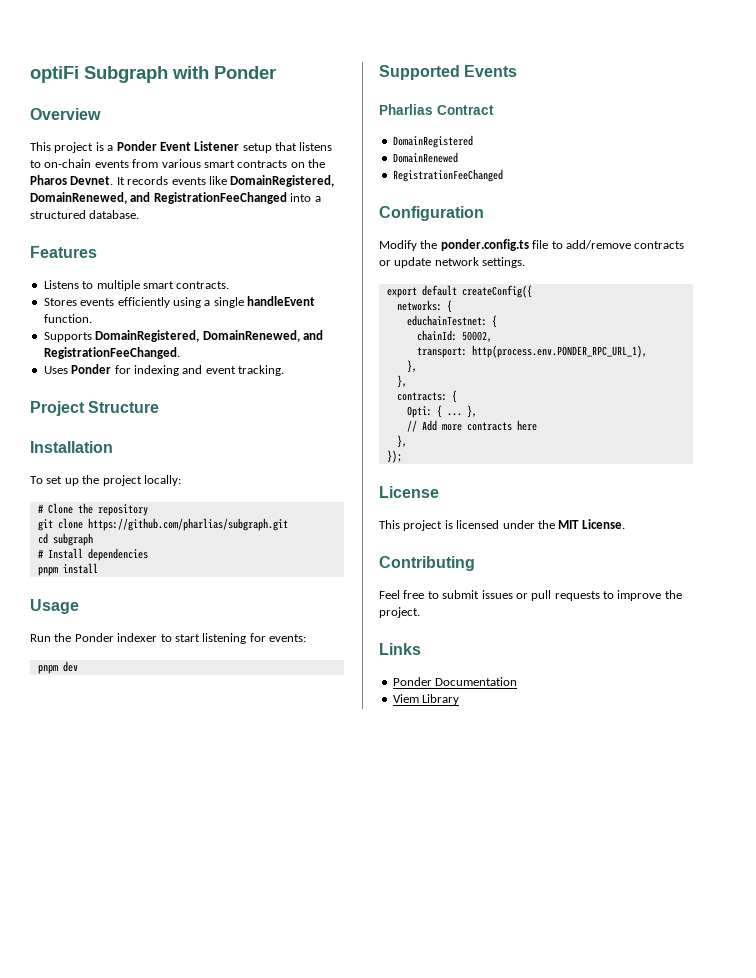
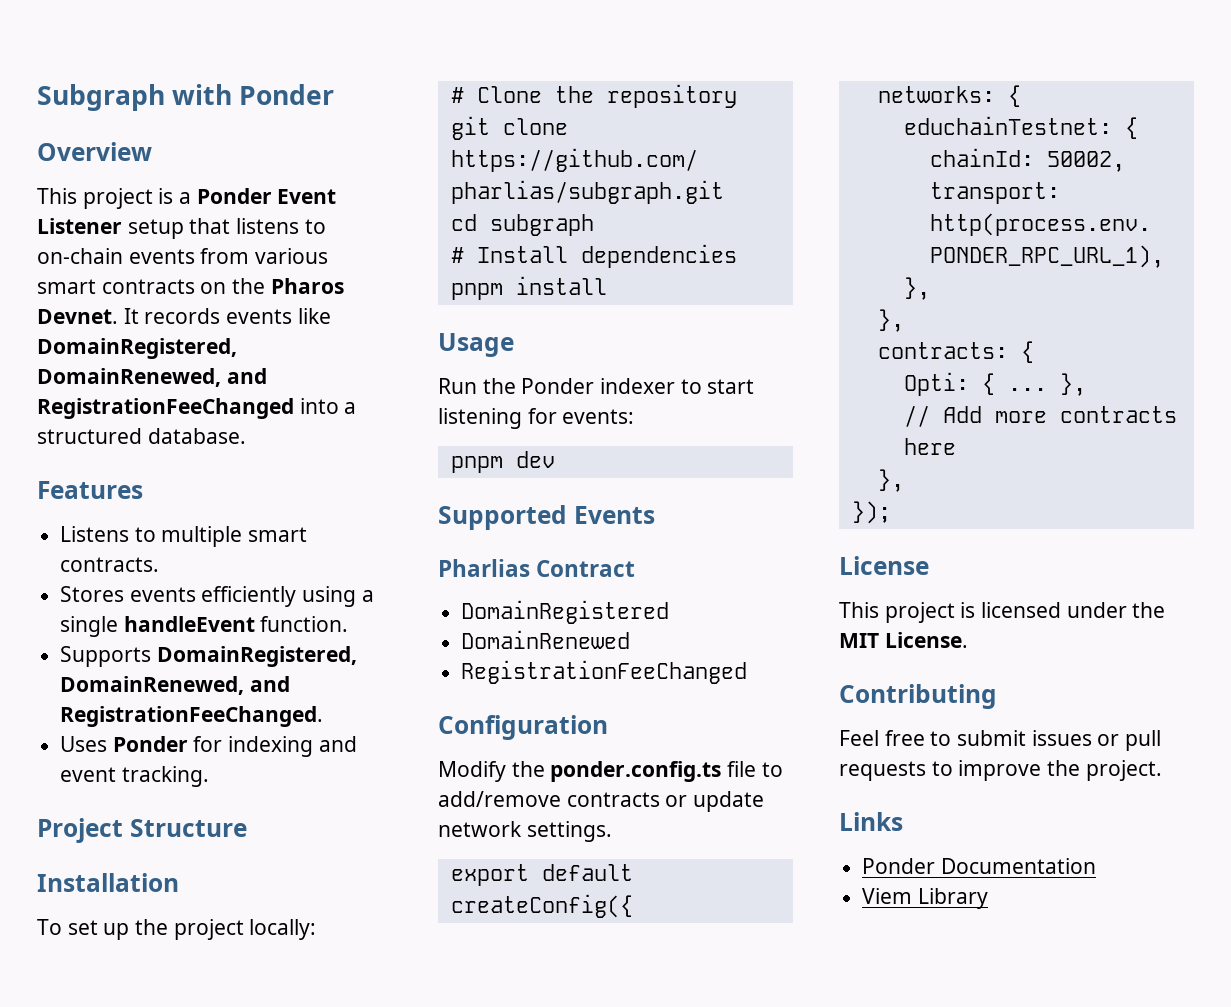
[30,66,79,83] optiFi -> (37, 97) none

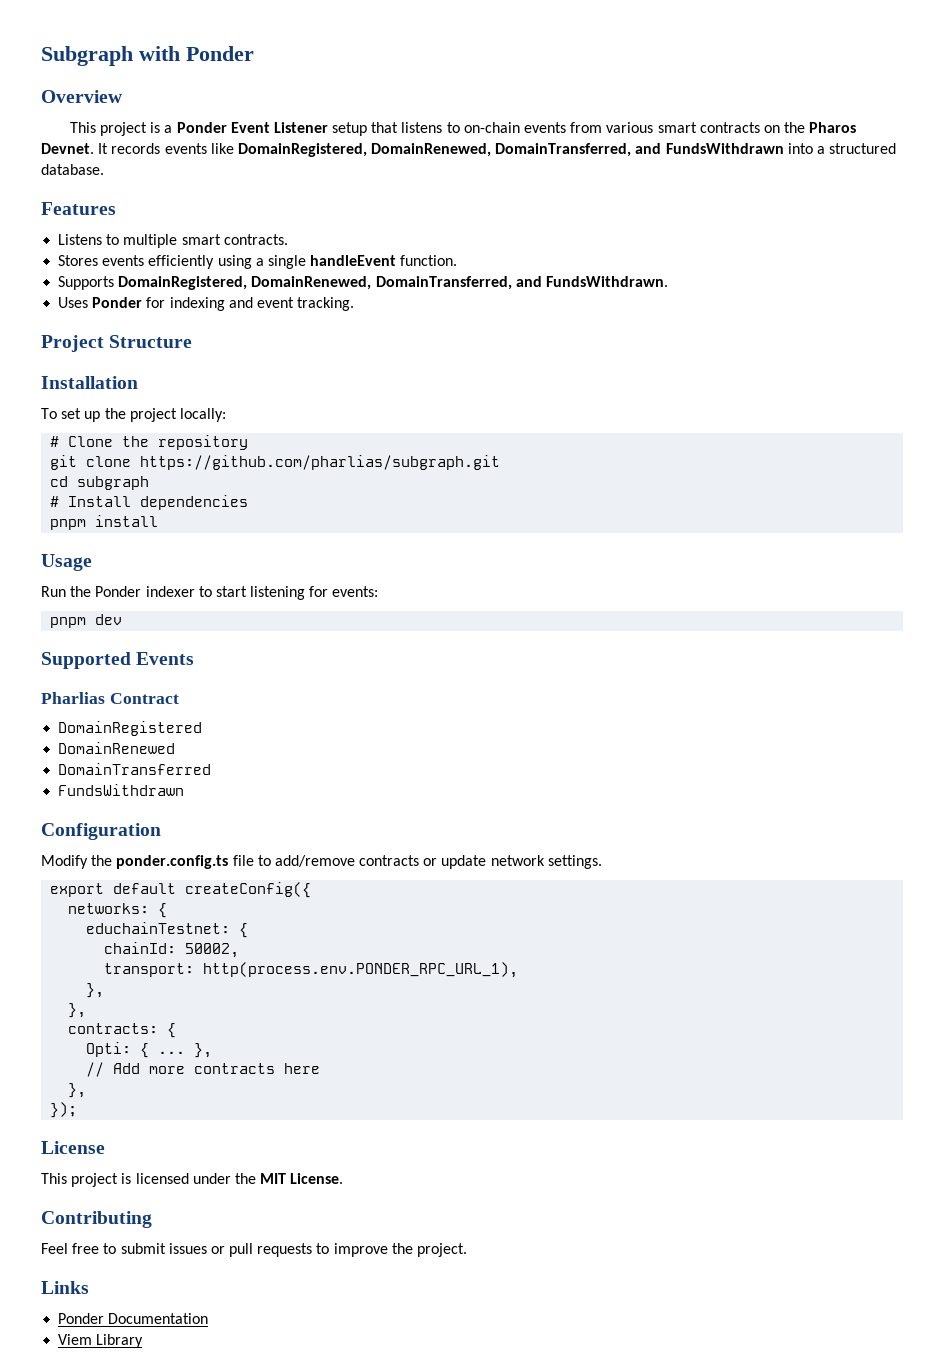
[226,368,267,384] [37,398,294,419] and RegistrationFeeChanged -> [495,143,784,157] DomainTransferred, and FundsWithdrawn
[249,676,290,692] [60,706,324,727] and RegistrationFeeChanged. -> [375,276,668,290] DomainTransferred, and FundsWithdrawn.
[461,660,748,684] RegistrationFeeChanged -> [58,763,212,775] [58,784,185,796] DomainTransferred // FundsWithdrawn

